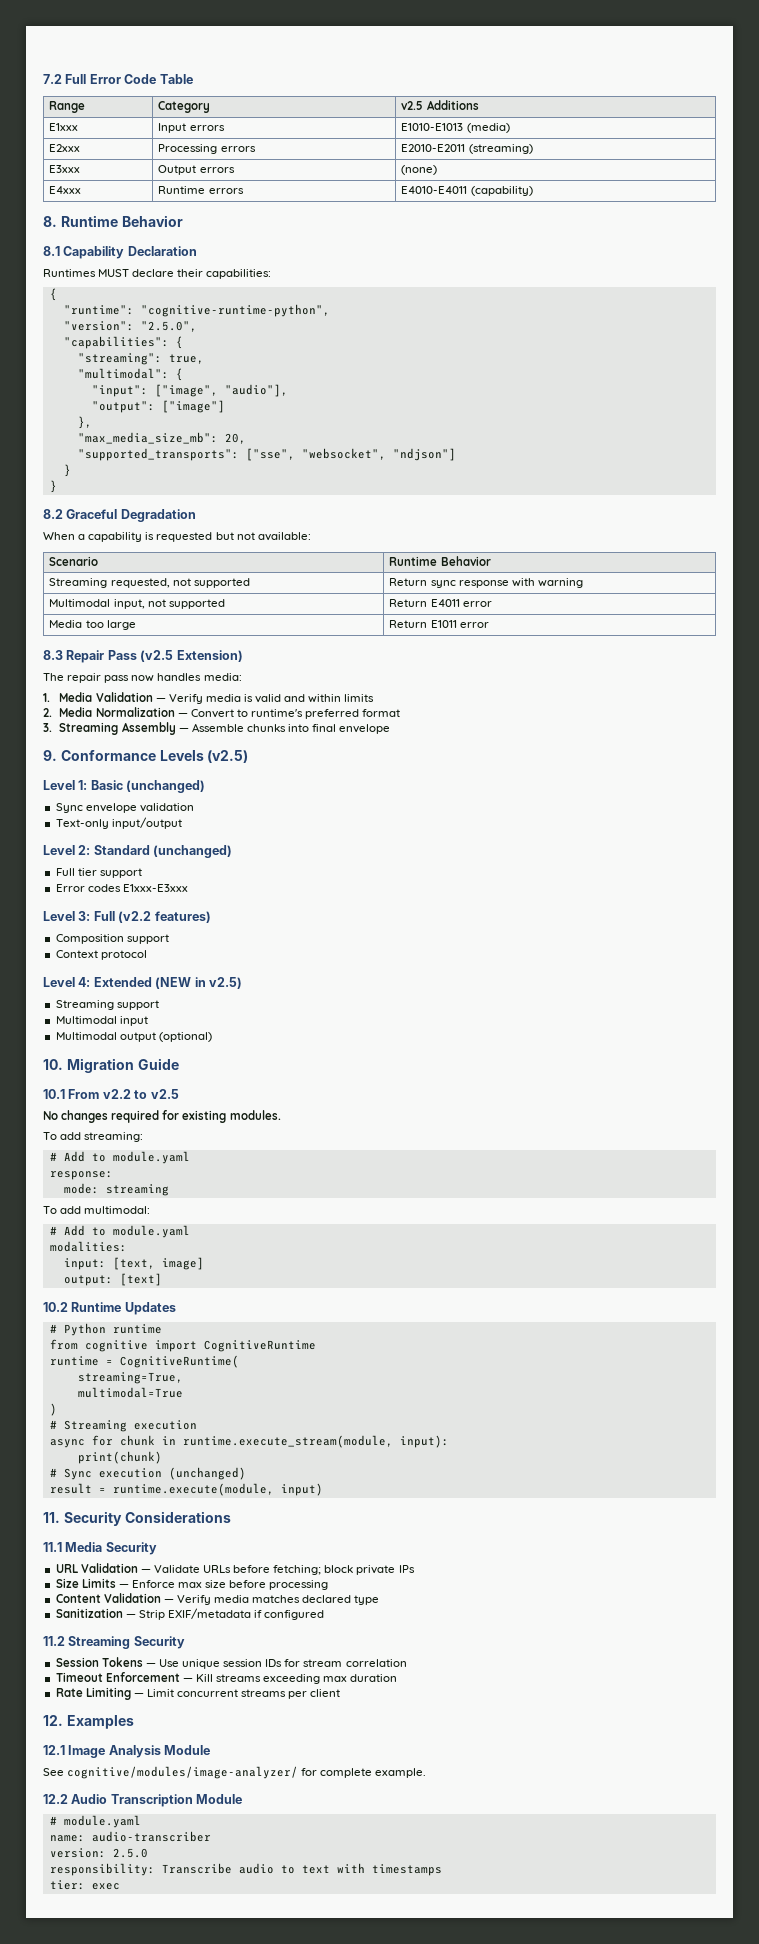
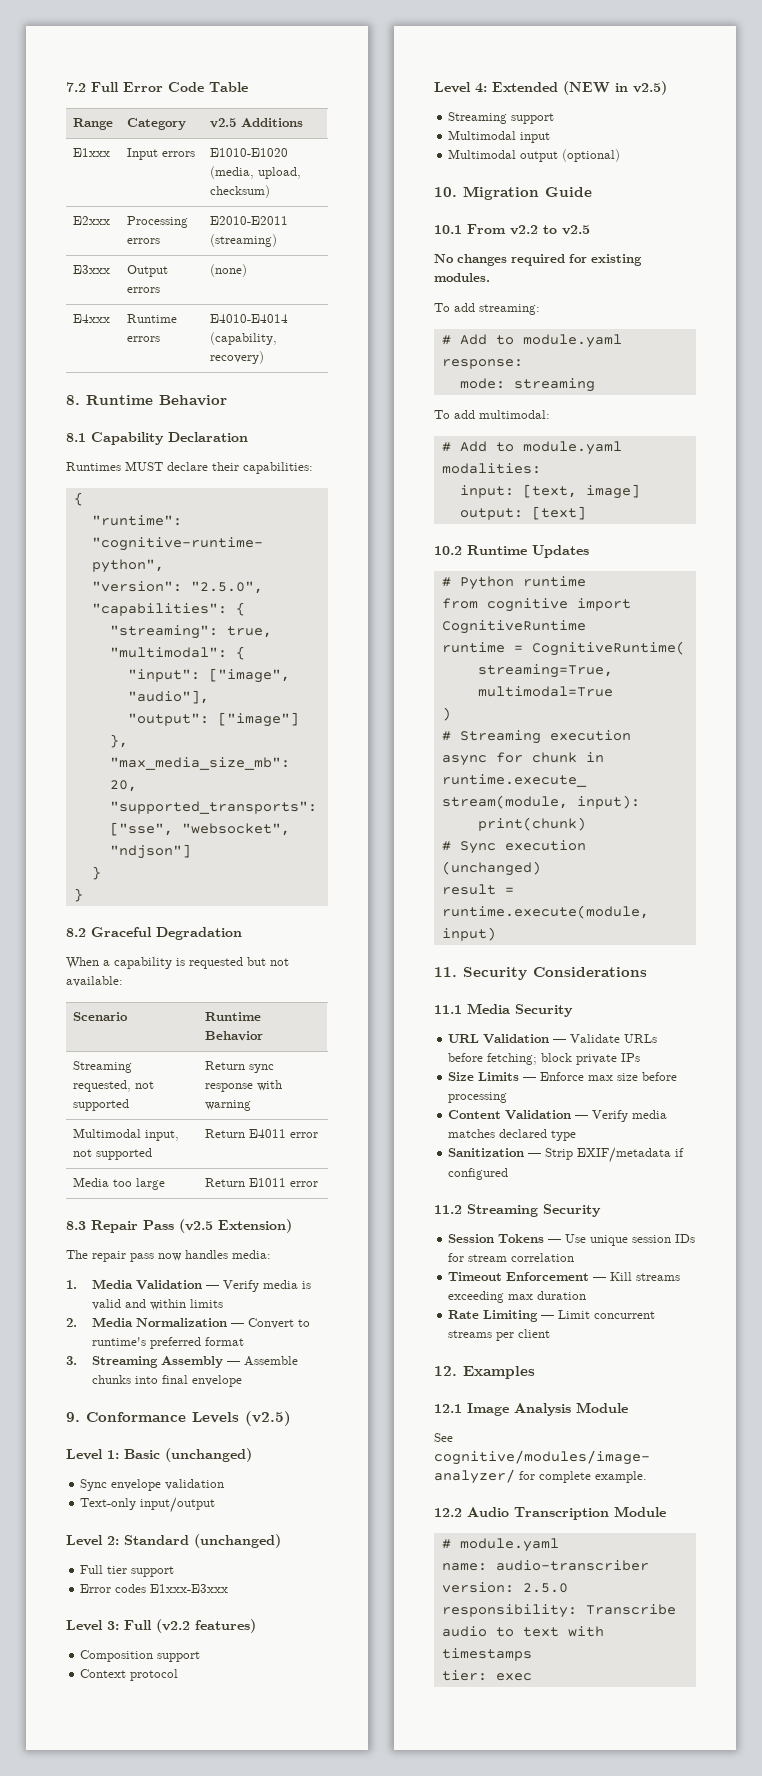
[401,123,510,133] E1010-E1013 (media) -> [209,148,288,157] [209,166,301,179] [209,185,270,198] E1010-E1020 (media, upload, checksum)
[401,186,533,196] E4010-E4011 (capability) -> [209,314,288,323] [209,332,277,345] [209,351,264,364] E4010-E4014 (capability, recovery)

